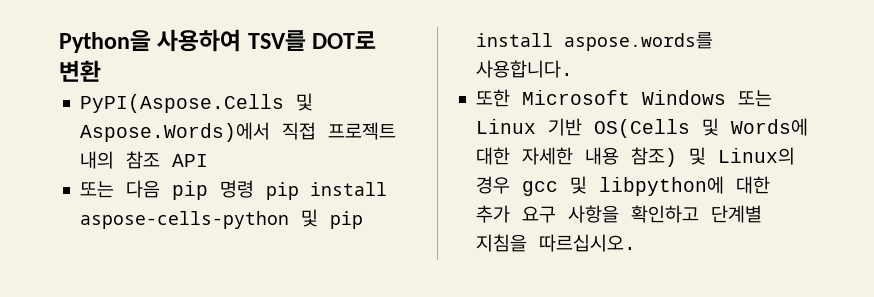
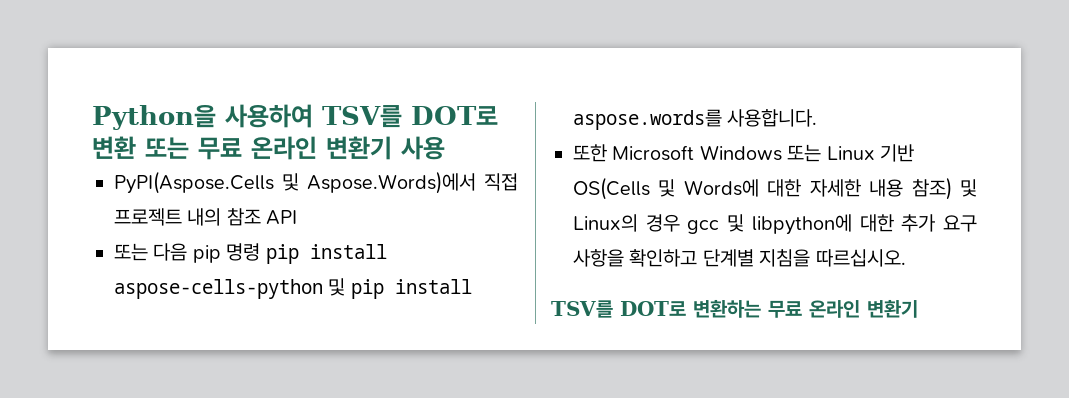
(101, 71) none -> [145,136,445,160] 또는 무료 온라인 변환기 사용
(637, 243) none -> [551,299,918,318] // TSV를 DOT로 변환하는 무료 온라인 변환기

